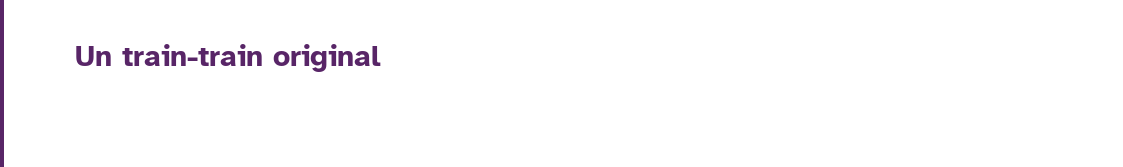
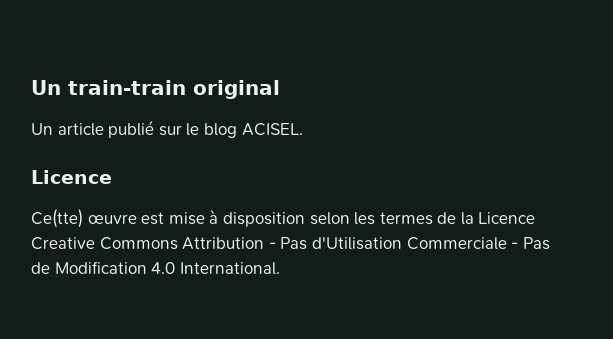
(381, 58) none -> [31,120,303,138] [31,170,112,184] [31,209,536,228] [31,237,550,250] [31,261,280,275] // Un article publié sur le blog ACISEL. // Licence // Ce(tte) œuvre est mise à disposition selon les termes de la Licence Creative Commons Attribution - Pas d'Utilisation Commerciale - Pas de Modification 4.0 International.

